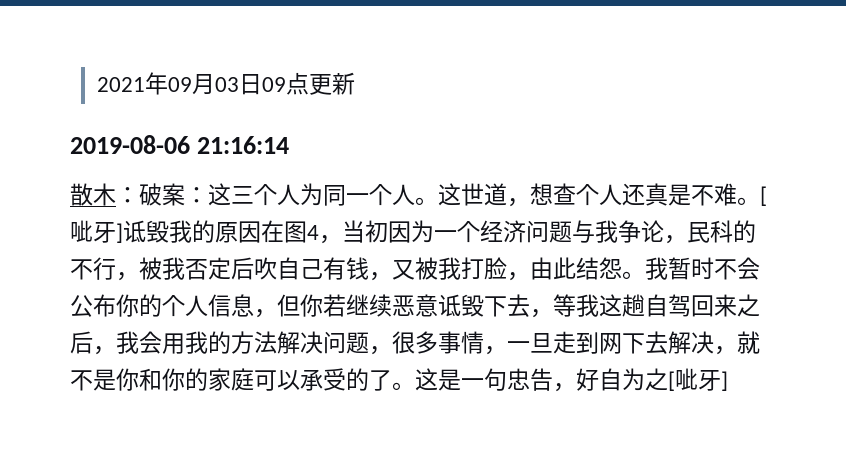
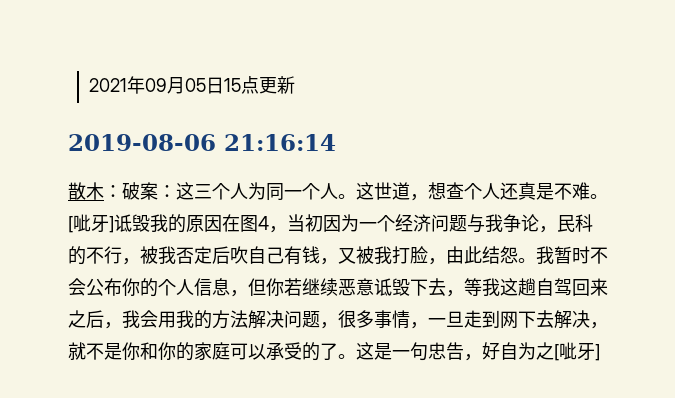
[215,74,287,95] 03日09 -> [185,77,242,94] 05日15

